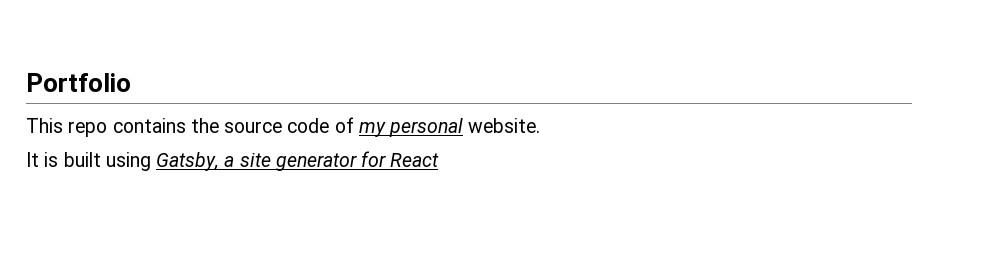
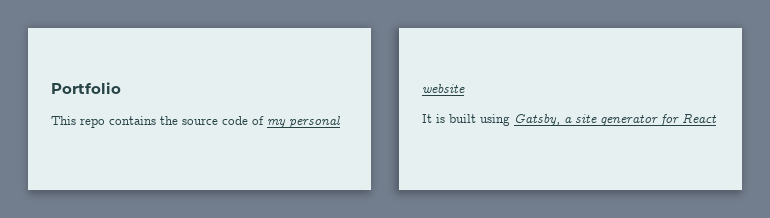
[468,118,541,133] website. -> [422,84,465,93] website

